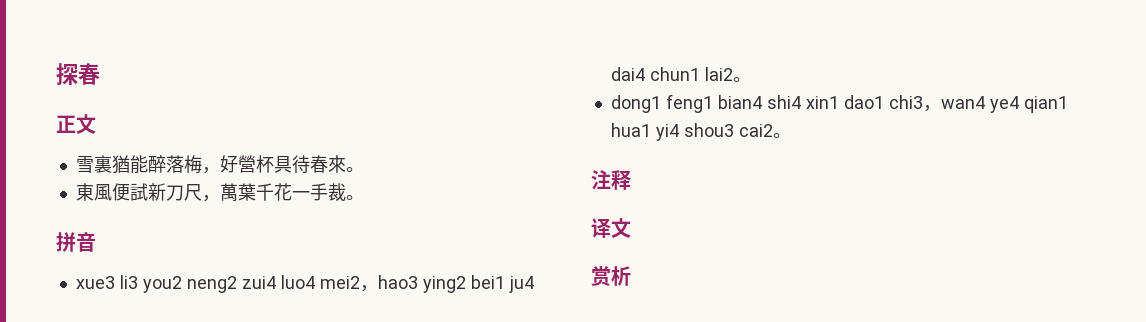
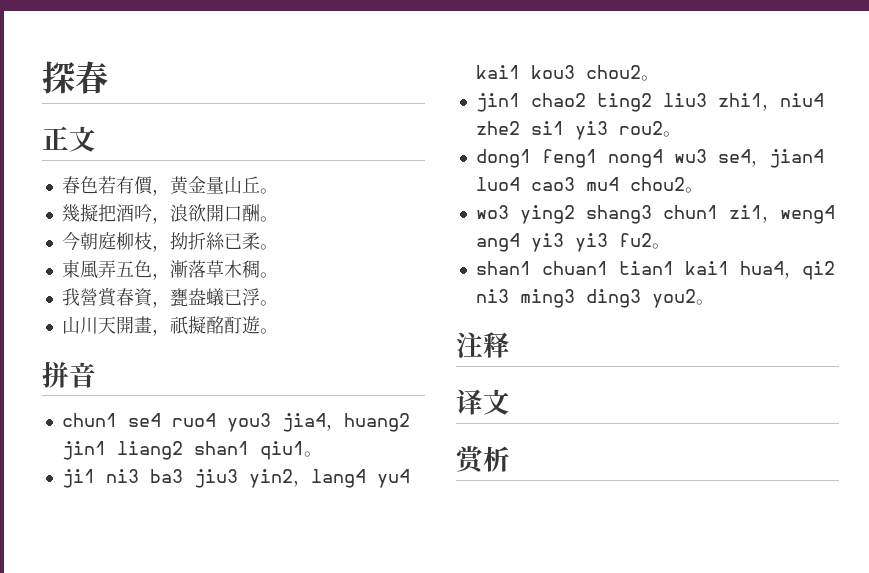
[75,155,364,174] [75,183,364,202] [56,232,96,252] [75,275,534,293] [610,67,751,82] [610,94,1068,113] [610,123,773,141] 雪裏猶能醉落梅，好營杯具待春來。 // 東風便試新刀尺，萬葉千花一手裁。 // 拼音 // xue3 li3 you2 neng2 zui4 luo4 mei2，hao3 ying2 bei1 ju4 dai4 chun1 lai2。 // dong1 feng1 bian4 shi4 xin1 dao1 chi3，wan4 ye4 qian1 hua1 yi4 shou3 cai2 -> [61,176,278,196] [61,204,278,224] [61,232,278,252] [61,260,278,280] [61,287,278,308] [61,316,278,336] [42,361,96,388] [61,413,410,432] [61,441,322,460] [61,469,410,488] [475,65,659,81] [475,93,824,112] [475,121,681,140] [475,149,824,168] [475,177,703,193] [475,205,835,224] [475,233,670,252] [475,261,835,280] [475,289,696,308] 春色若有價，黄金量山丘。 // 幾擬把酒吟，浪欲開口酬。 // 今朝庭柳枝，拗折絲已柔。 // 東風弄五色，漸落草木稠。 // 我營賞春資，甕盎蟻已浮。 // 山川天開畫，祇擬酩酊遊。 // 拼音 // chun1 se4 ruo4 you3 jia4，huang2 jin1 liang2 shan1 qiu1。 // ji1 ni3 ba3 jiu3 yin2，lang4 yu4 kai1 kou3 chou2。 // jin1 chao2 ting2 liu3 zhi1，niu4 zhe2 si1 yi3 rou2。 // dong1 feng1 nong4 wu3 se4，jian4 luo4 cao3 mu4 chou2。 // wo3 ying2 shang3 chun1 zi1，weng4 ang4 yi3 yi3 fu2。 // shan1 chuan1 tian1 kai1 hua4，qi2 ni3 ming3 ding3 you2

